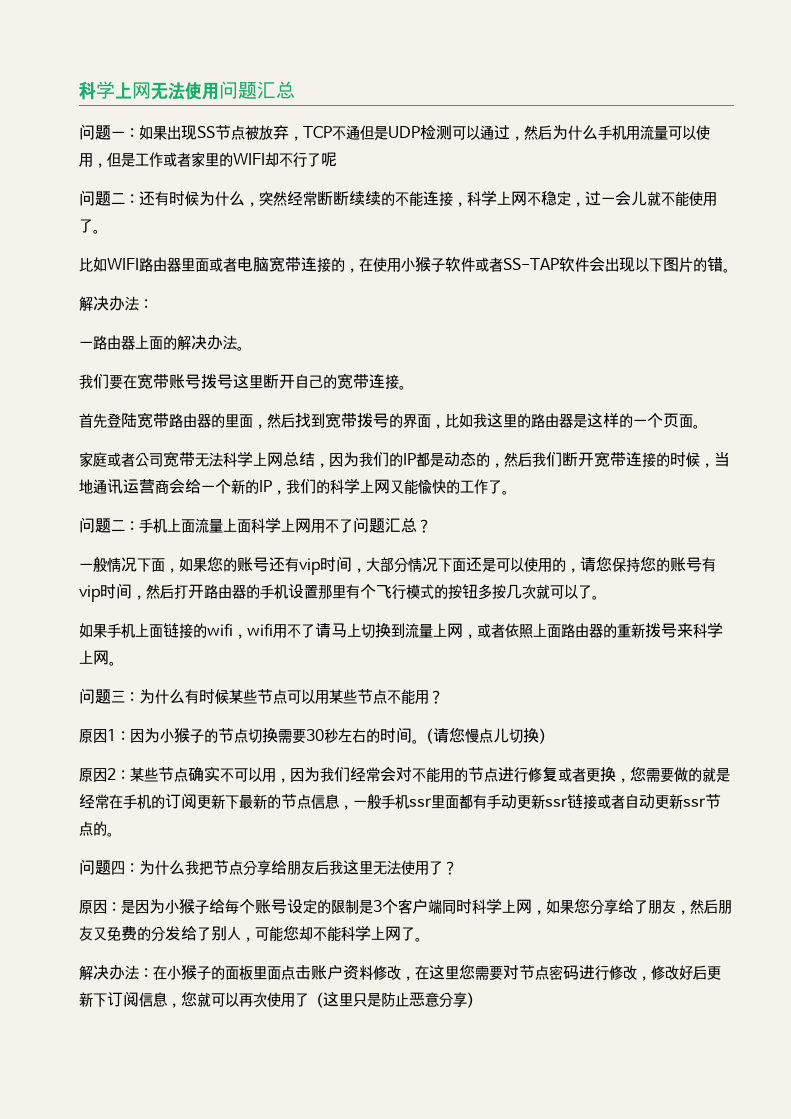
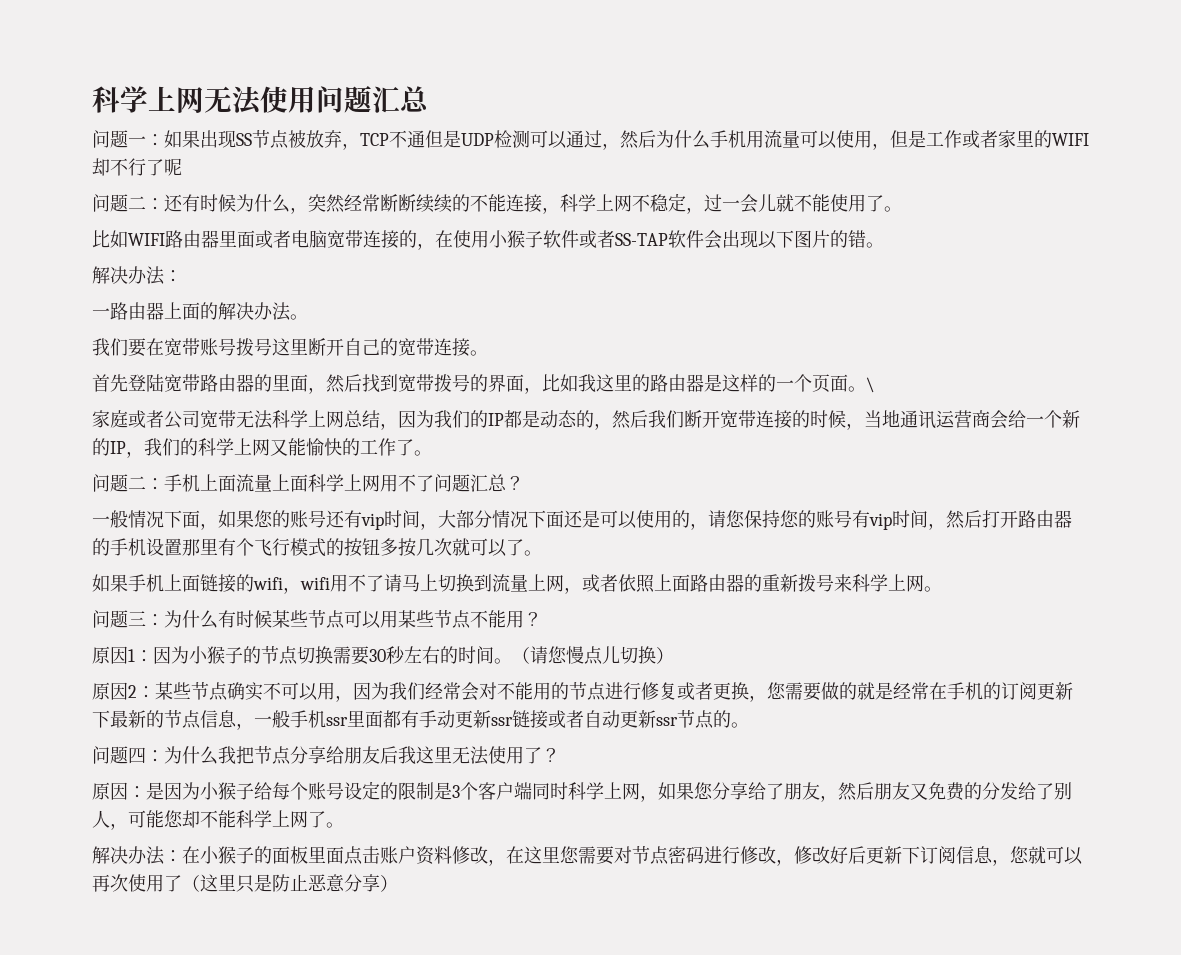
(700, 426) none -> [866,377,875,393] \

